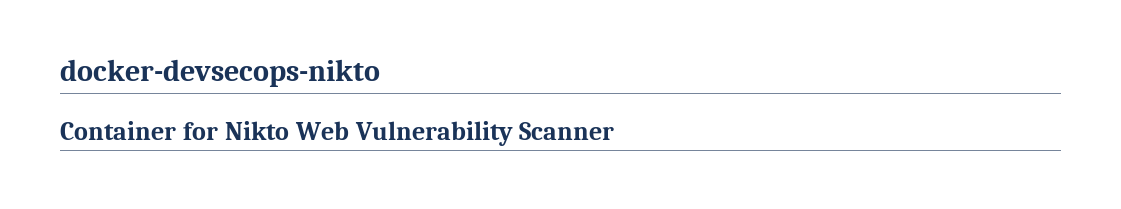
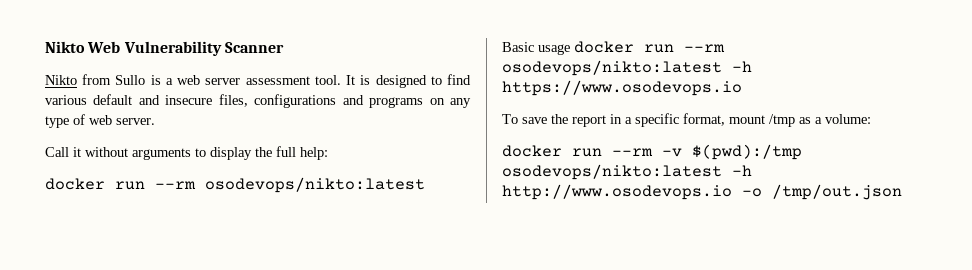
[60,59,380,87] [60,121,218,140] docker-devsecops-nikto // Container for -> (45, 47) none
(615, 131) none -> [45,74,471,88] [45,94,472,108] [45,114,155,128] [45,146,328,160] [45,177,425,193] [502,41,725,55] [502,60,752,76] [502,80,742,96] [502,113,871,127] [502,144,802,160] [502,164,752,180] [502,184,902,200] // Nikto from Sullo is a web server assessment tool. It is designed to find various default and insecure files, configurations and programs on any type of web server. // Call it without arguments to display the full help: // docker run --rm osodevops/nikto:latest // Basic usage docker run --rm osodevops/nikto:latest -h https://www.osodevops.io // To save the report in a specific format, mount /tmp as a volume: // docker run --rm -v $(pwd):/tmp osodevops/nikto:latest -h http://www.osodevops.io -o /tmp/out.json

